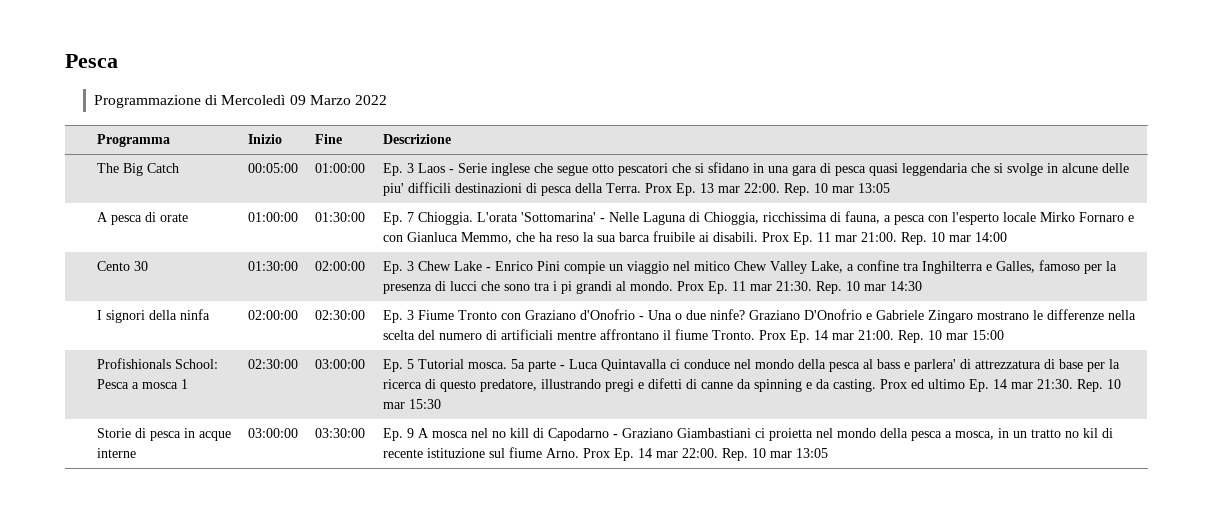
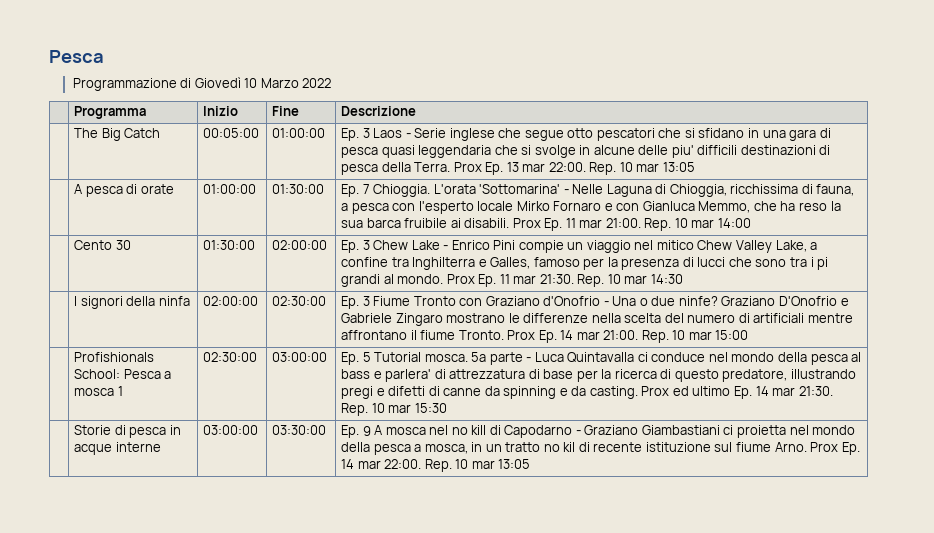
[221,95,306,105] Mercoledì 09 -> [194,77,258,88] Giovedì 10

